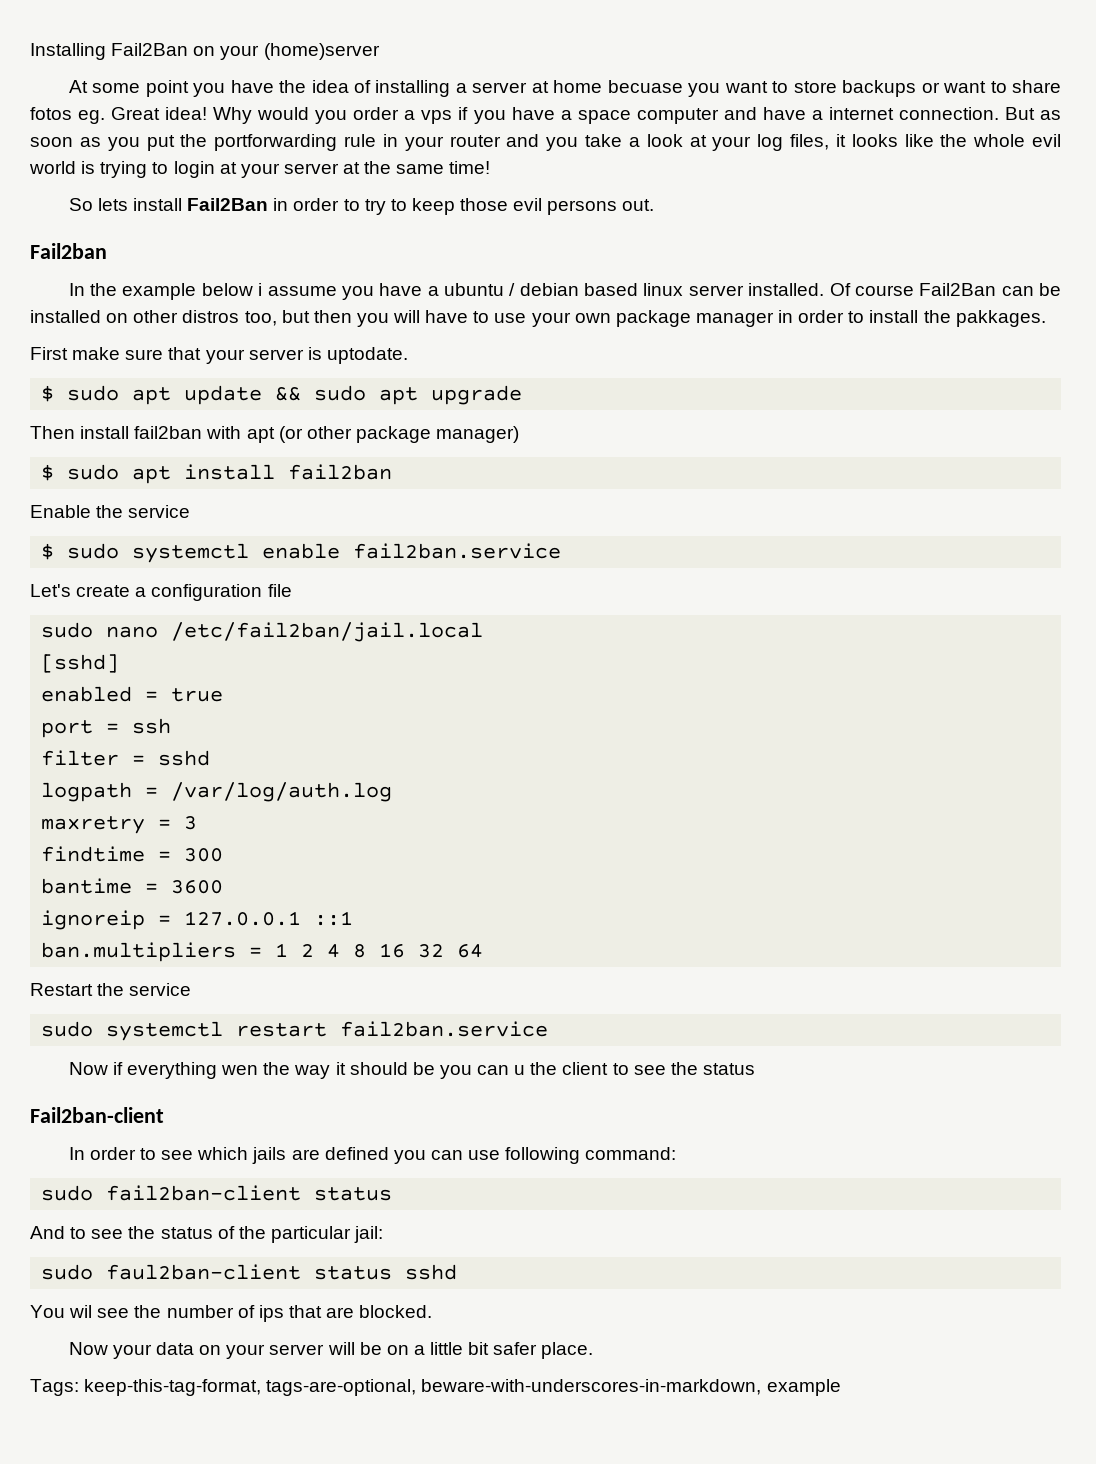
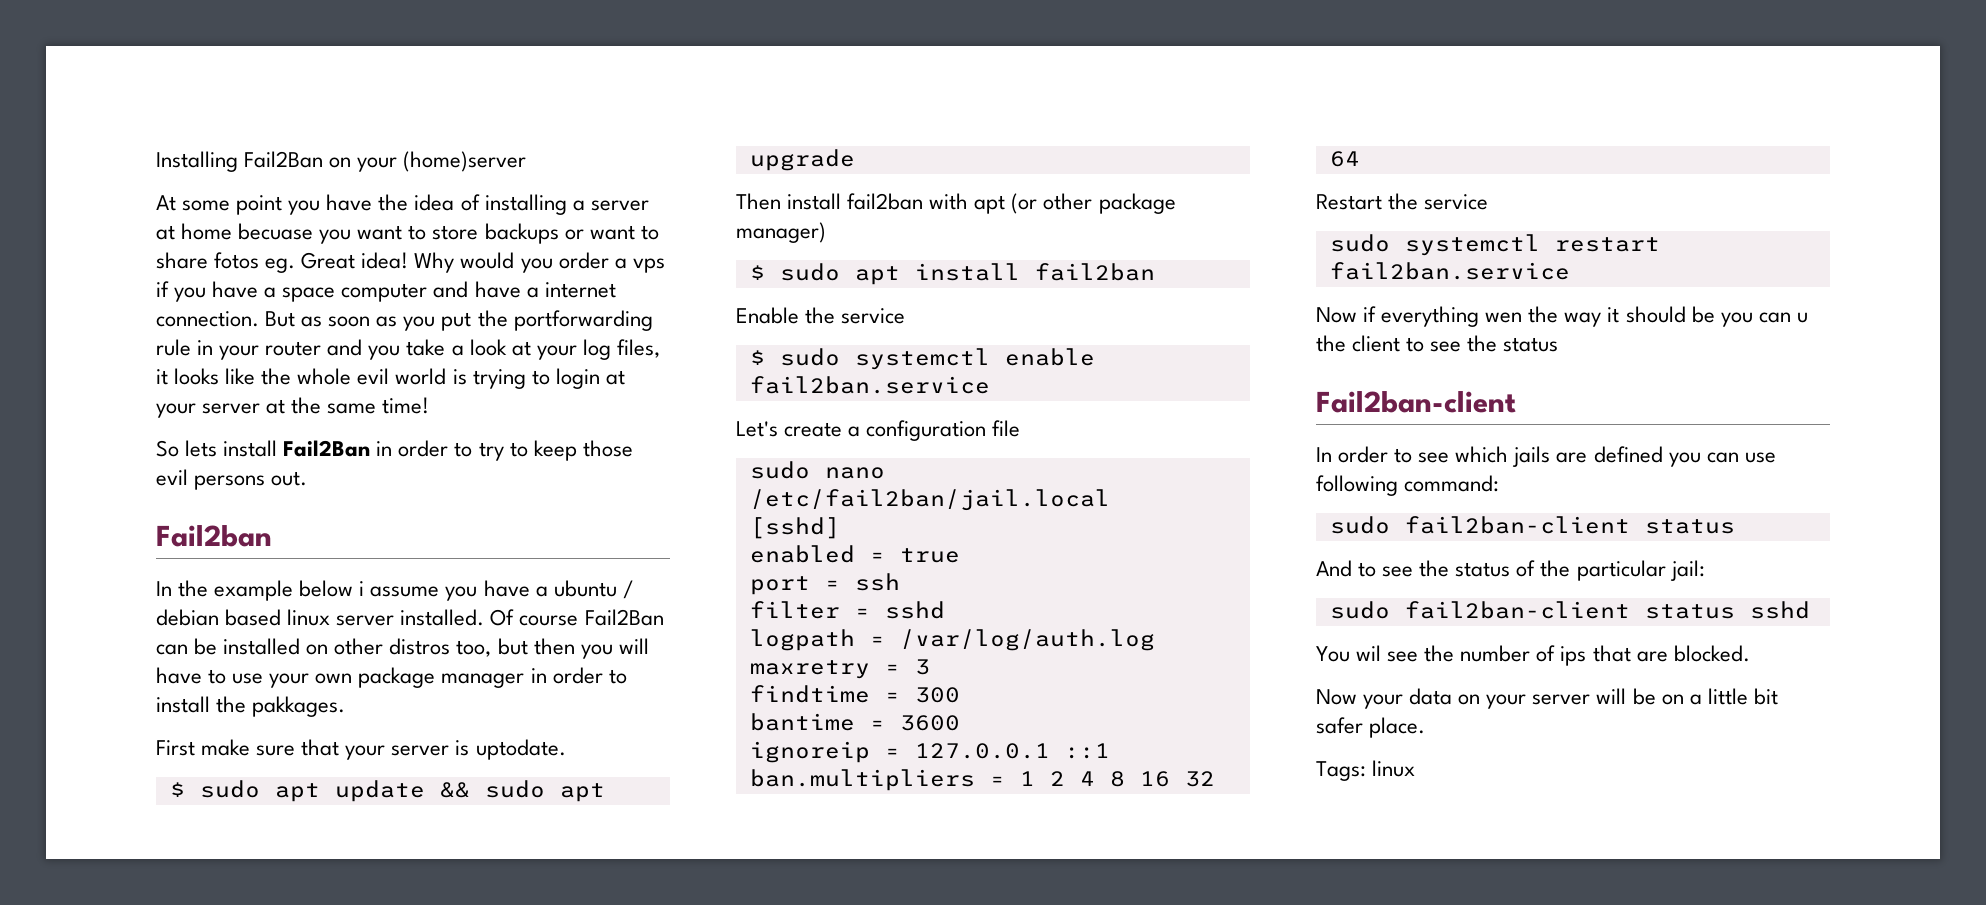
[106,1264,302,1280] faul2ban-client -> [1404,601,1630,619] fail2ban-client
[84,1379,841,1396] keep-this-tag-format, tags-are-optional, beware-with-underscores-in-markdown, example -> [1372,760,1416,777] linux

